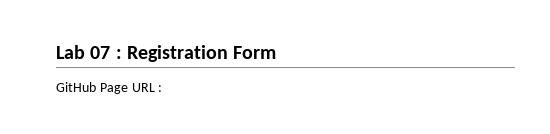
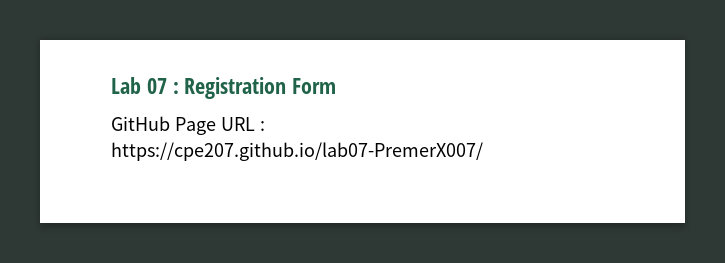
(163, 88) none -> [111,142,483,161] https://cpe207.github.io/lab07-PremerX007/

